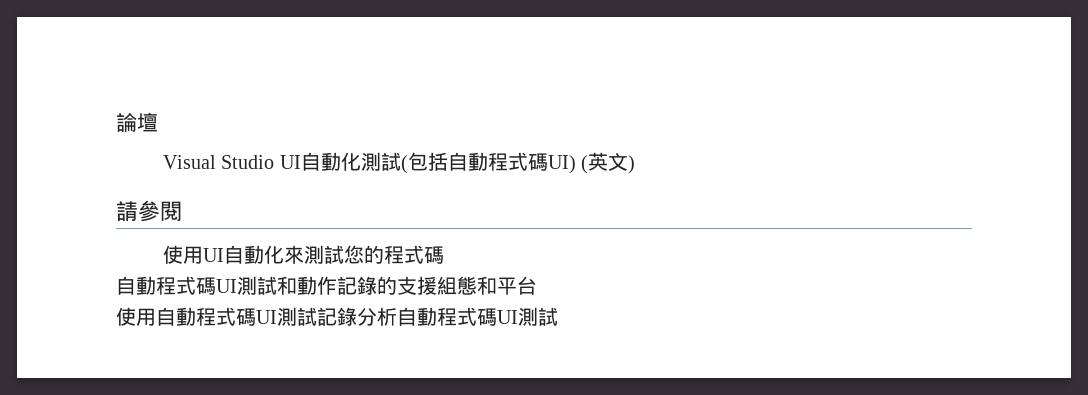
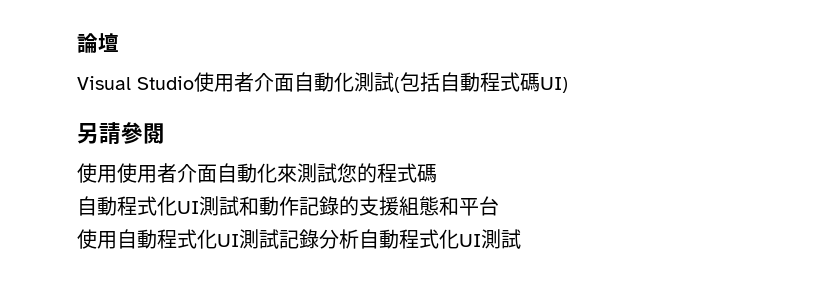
[279,155,301,169] UI -> [194,72,294,92] 使用者介面
[581,152,636,174] (英文) // -> [77,123,99,144] // 另
[203,248,225,262] UI -> [117,163,217,183] 使用者介面
[196,277,216,295] 碼 -> [157,196,177,216] 化
[236,308,256,326] 碼 -> [197,229,217,249] 化
[477,308,497,326] 碼 -> [439,229,459,249] 化

